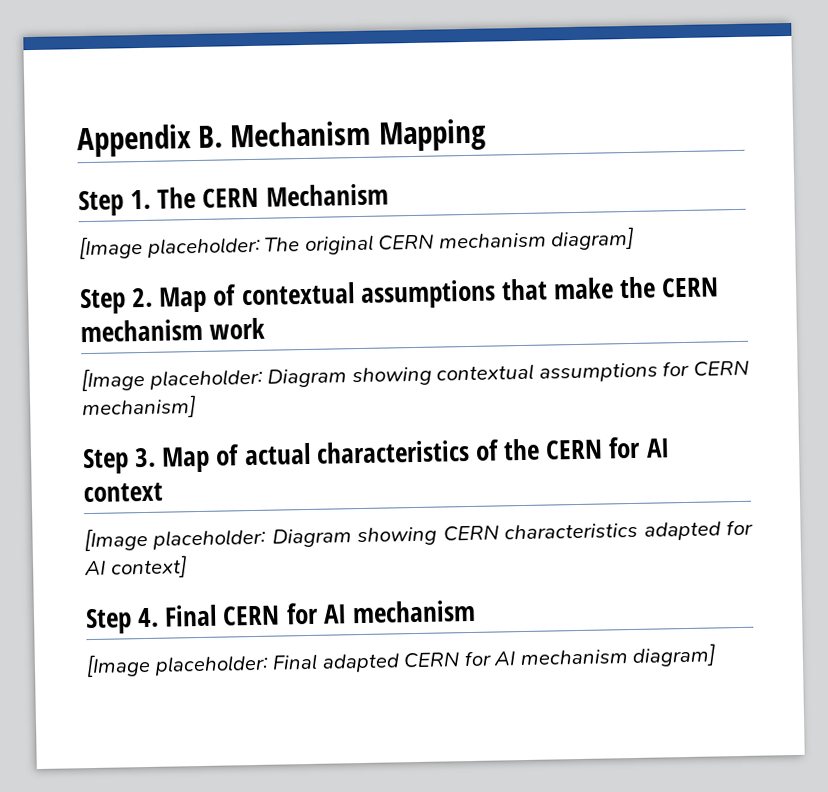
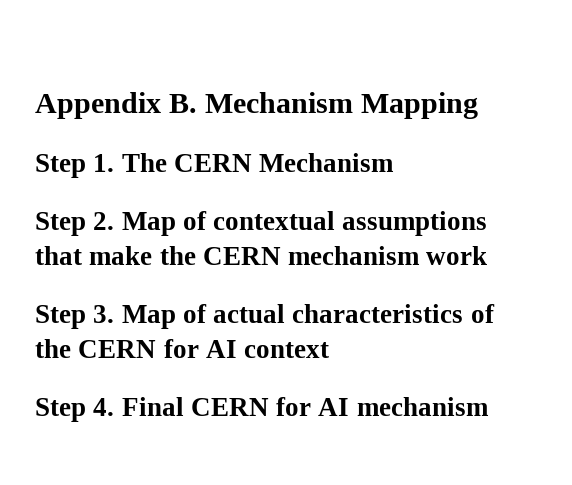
[79,226,636,260] // [Image placeholder: The original CERN mechanism diagram] -> (395, 162) none
[81,359,749,392] [81,395,197,420] // [Image placeholder: Diagram showing contextual assumptions for CERN mechanism] -> (488, 255) none
[84,519,754,552] [83,555,188,579] // [Image placeholder: Diagram showing CERN characteristics adapted for AI context] -> (330, 350) none
[86,643,718,678] // [Image placeholder: Final adapted CERN for AI mechanism diagram] -> (489, 406) none

